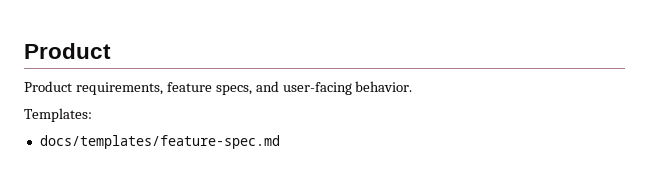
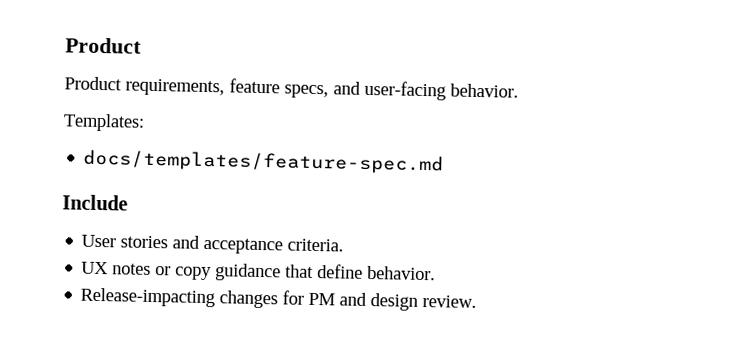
(280, 142) none -> [62,194,128,211] [81,234,345,255] [81,261,437,282] [80,287,478,311] // Include // User stories and acceptance criteria. // UX notes or copy guidance that define behavior. // Release-impacting changes for PM and design review.

